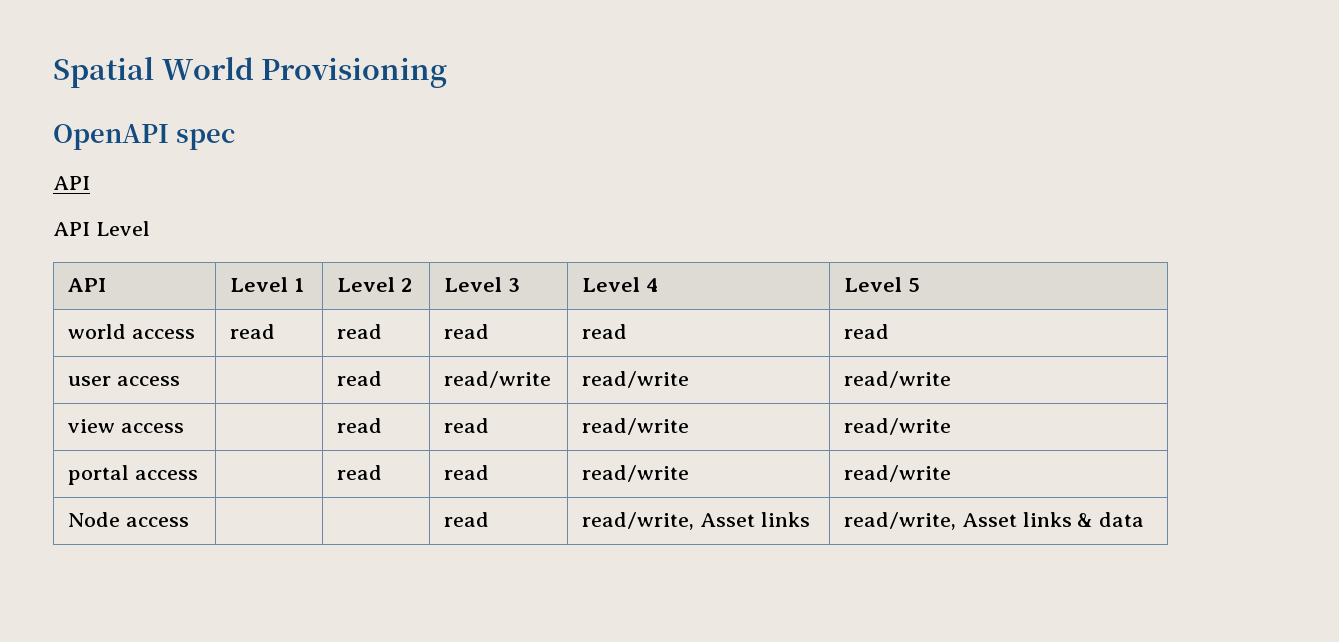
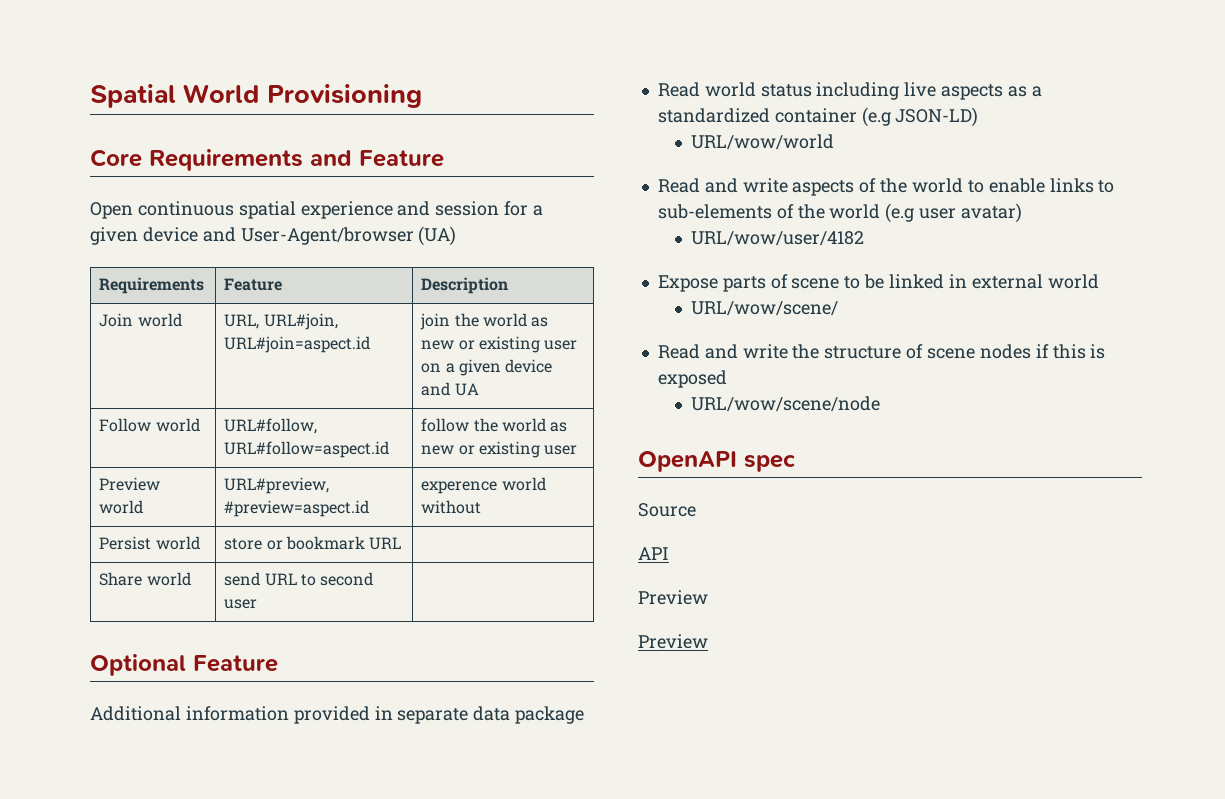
(448, 72) none -> [90,149,444,171] [90,201,544,219] [90,226,457,246] [99,277,205,294] [224,278,283,291] [421,277,509,294] [99,313,182,327] [224,313,338,330] [224,336,371,353] [420,313,549,330] [421,336,578,353] [421,359,553,376] [421,382,479,396] [99,418,200,432] [224,418,318,434] [224,441,390,458] [421,418,568,432] [421,441,578,458] [99,477,161,491] [99,500,144,514] [224,477,330,494] [224,500,370,517] [421,477,546,494] [421,500,482,514] [99,536,200,550] [224,536,402,550] [99,572,191,586] [224,572,374,586] [224,599,258,609] [90,654,278,676] [90,706,585,724] [657,82,1042,100] [657,107,979,127] [691,134,835,150] [657,178,1115,196] [657,203,1022,223] [691,231,865,246] [657,274,1099,292] [691,301,839,316] [657,344,1106,359] [657,370,727,388] [691,396,881,412] // Core Requirements and Feature // Open continuous spatial experience and session for a given device and User-Agent/browser (UA) // Requirements | Feature | Description // Join world | URL, URL#join, URL#join=aspect.id | join the world as new or existing user on a given device and UA // Follow world | URL#follow, URL#follow=aspect.id | follow the world as new or existing user // Preview world | URL#preview, #preview=aspect.id | experence world without // Persist world | store or bookmark URL | // Share world | send URL to second user | // Optional Feature // Additional information provided in separate data package // Read world status including live aspects as a standardized container (e.g JSON-LD) // URL/wow/world // Read and write aspects of the world to enable links to sub-elements of the world (e.g user avatar) // URL/wow/user/4182 // Expose parts of scene to be linked in external world // URL/wow/scene/ // Read and write the structure of scene nodes if this is exposed // URL/wow/scene/node
(235, 139) none -> [638,503,696,517] // Source
[53,221,150,236] [67,278,106,292] [229,277,304,292] [336,277,412,292] [443,277,520,292] [581,277,658,292] [843,277,920,292] [67,324,195,339] [229,324,275,339] [336,324,382,339] [443,324,489,339] [581,324,627,339] [843,324,889,339] [67,376,180,386] [336,371,382,386] [443,371,551,388] [581,371,689,388] [843,371,951,388] [67,419,184,433] [336,418,382,433] [443,418,489,433] [581,418,689,435] [843,418,951,435] [67,465,198,485] [336,465,382,480] [443,465,489,480] [581,465,689,482] [843,465,951,482] [67,512,189,527] [443,512,489,527] [581,512,810,530] [843,512,1145,530] API Level // API | Level 1 | Level 2 | Level 3 | Level 4 | Level 5 // world access | read | read | read | read | read // user access | | read | read/write | read/write | read/write // view access | | read | read | read/write | read/write // portal access | | read | read | read/write | read/write // Node access | | | read | read/write, Asset links | read/write, Asset links & data -> [638,590,708,605] [638,634,708,649] Preview // Preview

